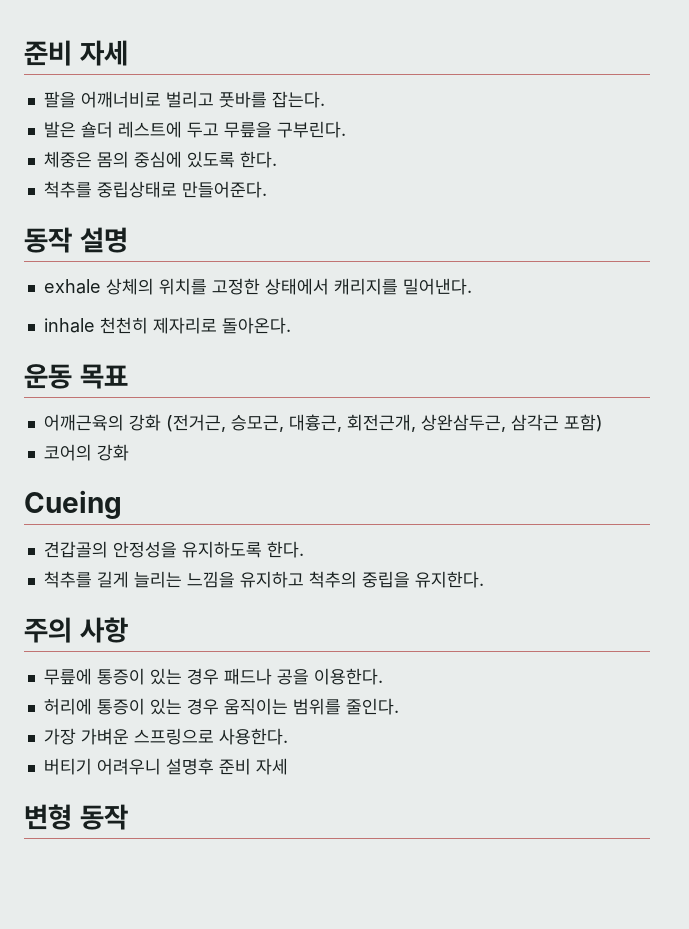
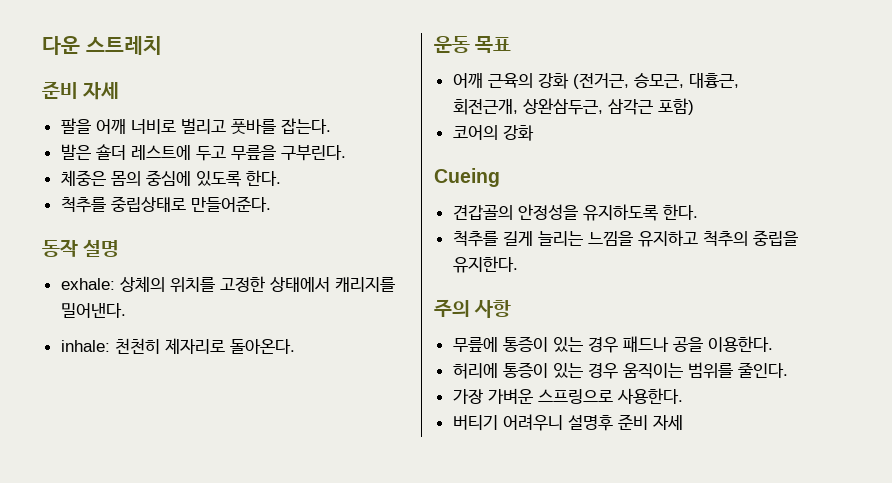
(24, 53) none -> [42,36,162,55] 다운 스트레치 //
[80,91,161,108] 어깨너비로 -> [95,119,176,134] 어깨 너비로
[43,279,101,294] exhale -> [60,278,115,290] exhale:
[43,318,95,333] inhale -> [60,340,110,352] inhale:
[43,414,124,431] 어깨근육의 -> [452,73,533,88] 어깨 근육의
[24,804,128,830] // 변형 동작 -> (683, 422) none

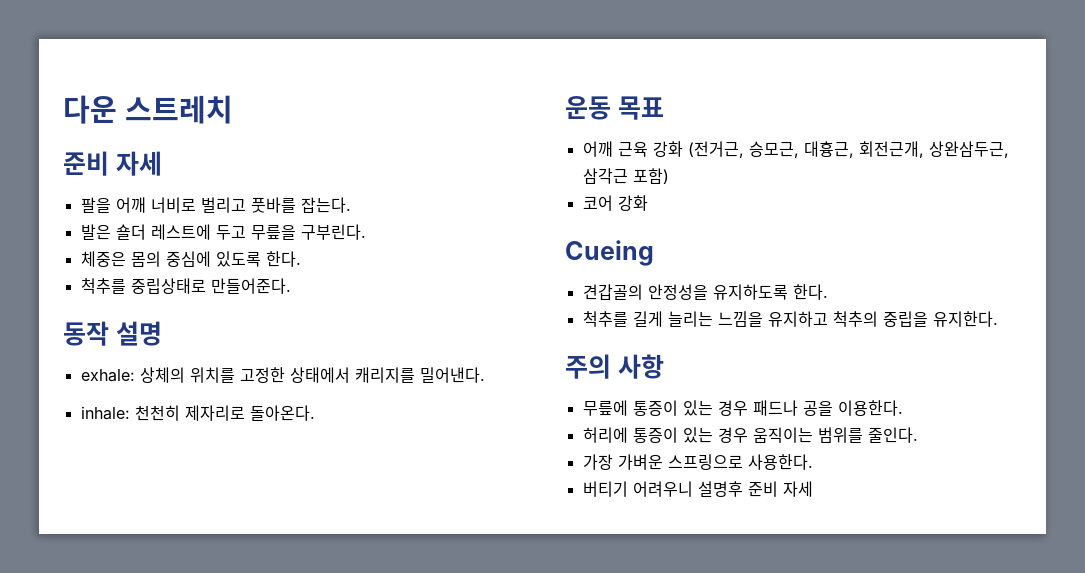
[487,73,533,88] 근육의 -> [617,141,648,157] 근육
[452,125,498,140] 코어의 -> [582,195,613,211] 코어

